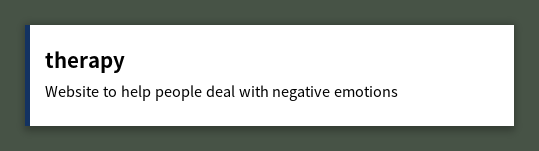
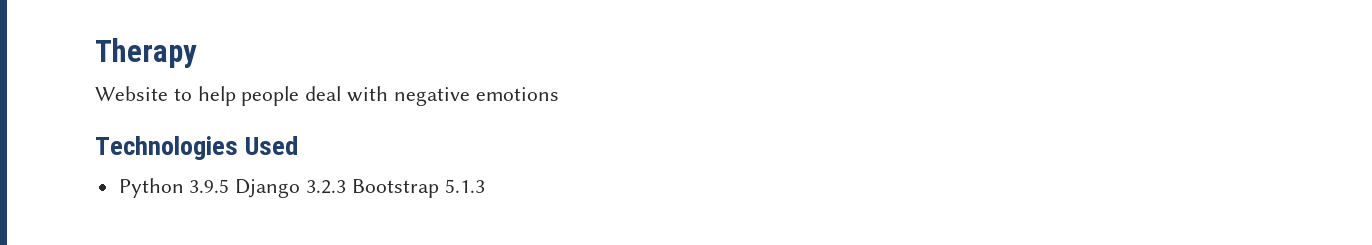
[45,51,125,73] therapy -> [95,38,197,68] Therapy
(399, 91) none -> [95,136,299,160] [118,178,485,198] // Technologies Used // Python 3.9.5 Django 3.2.3 Bootstrap 5.1.3

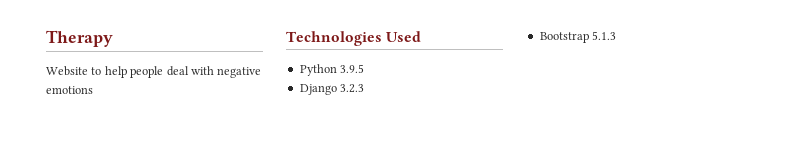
(230, 186) none -> (365, 68) //
(347, 187) none -> (365, 88) //

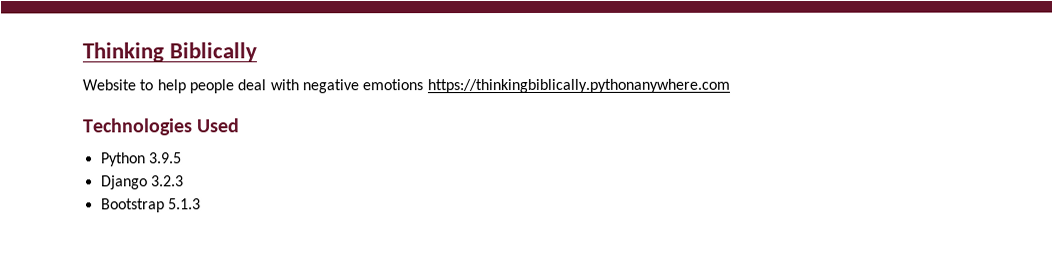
[46,30,113,47] Therapy -> [82,42,258,63] Thinking Biblically
(93, 90) none -> [426,78,730,94] https://thinkingbiblically.pythonanywhere.com

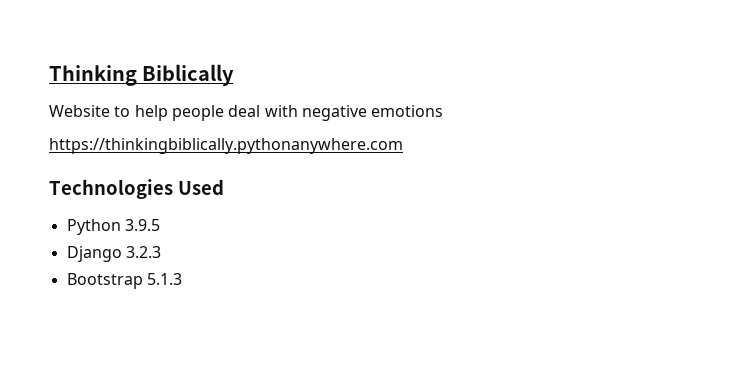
(424, 85) none -> (444, 111) //

